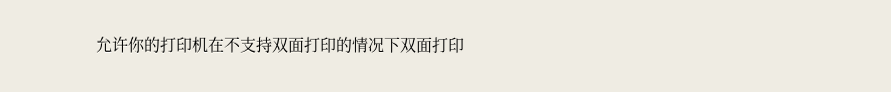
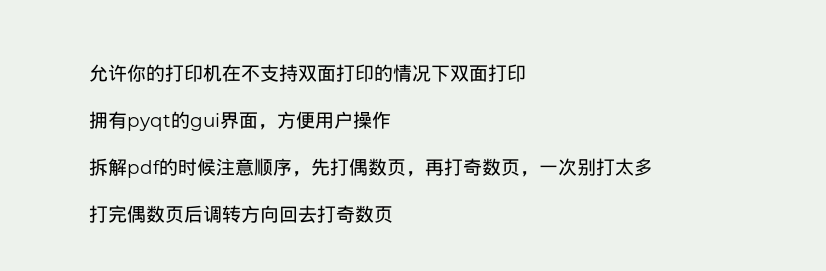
(465, 45) none -> [89,111,391,131] [89,158,653,178] [89,205,393,223] // 拥有pyqt的gui界面，方便用户操作 // 拆解pdf的时候注意顺序，先打偶数页，再打奇数页，一次别打太多 // 打完偶数页后调转方向回去打奇数页

